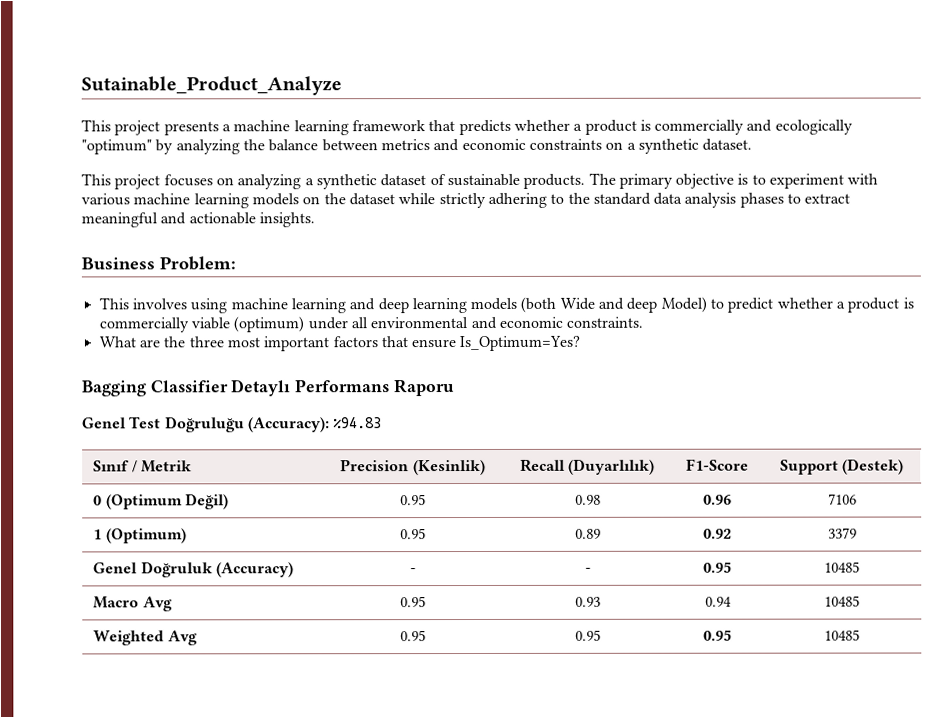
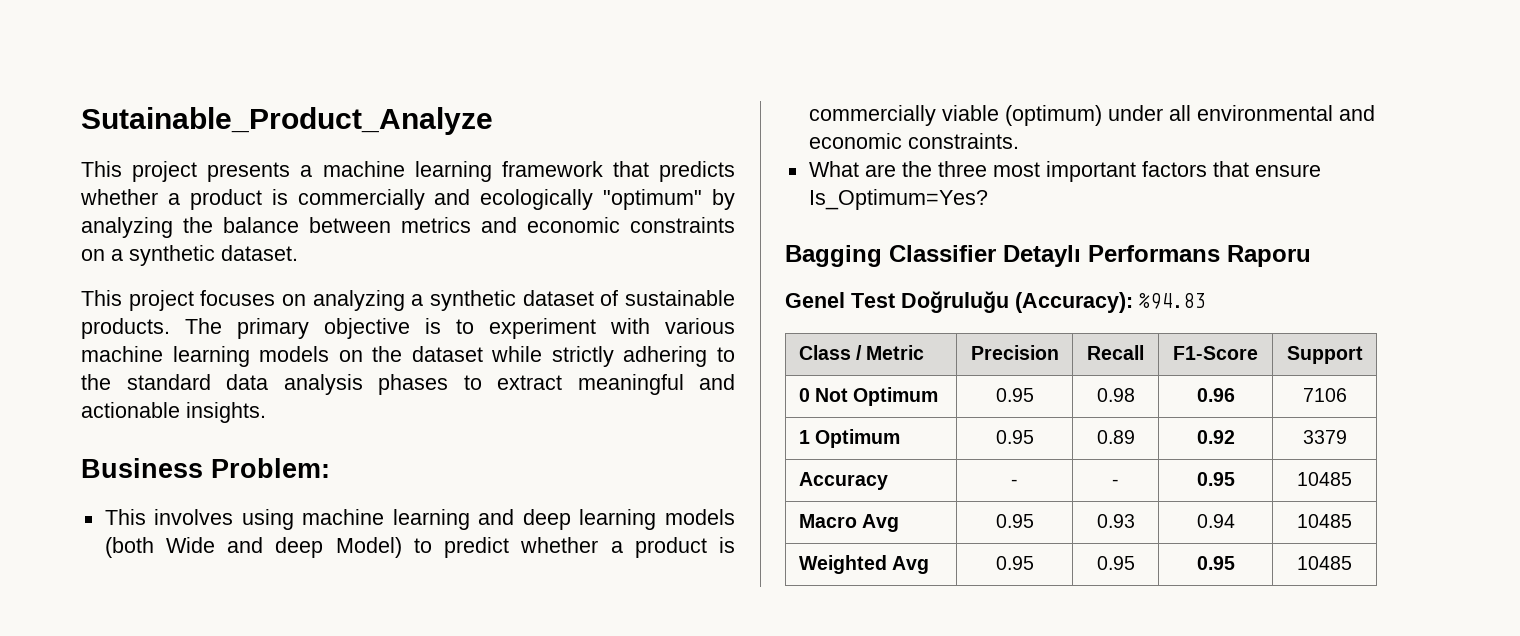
[93,460,192,473] Sınıf / Metrik -> [798,345,925,360] Class / Metric
[412,459,486,476] (Kesinlik) -> (1059, 352) none
[568,458,656,475] (Duyarlılık) -> (1144, 352) none
[842,458,905,475] (Destek) -> (1363, 355) none
[105,493,229,510] (Optimum Değil) -> [815,387,939,406] Not Optimum
[105,528,187,544] (Optimum) -> [815,429,901,448] Optimum
[93,561,294,578] Genel Doğruluk (Accuracy) -> [798,472,888,490] Accuracy

